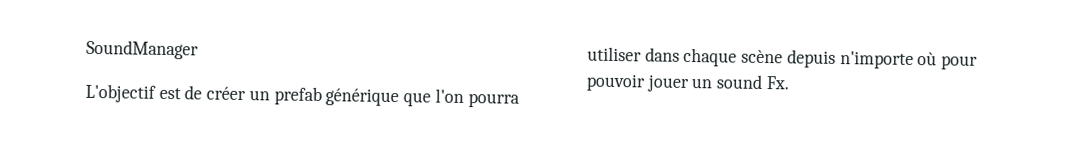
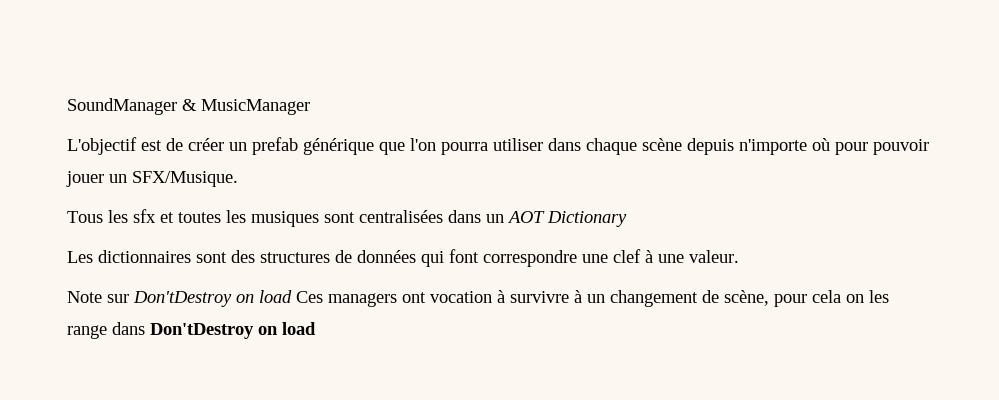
(199, 49) none -> [182,99,310,115] & MusicManager
[716,74,790,90] sound Fx. -> [132,171,238,187] [67,209,627,227] [67,249,739,267] [67,290,889,307] [67,322,316,339] SFX/Musique. // Tous les sfx et toutes les musiques sont centralisées dans un AOT Dictionary // Les dictionnaires sont des structures de données qui font correspondre une clef à une valeur. // Note sur Don'tDestroy on load Ces managers ont vocation à survivre à un changement de scène, pour cela on les range dans Don'tDestroy on load

